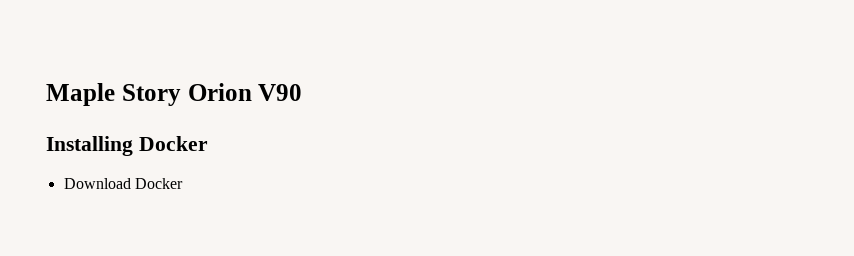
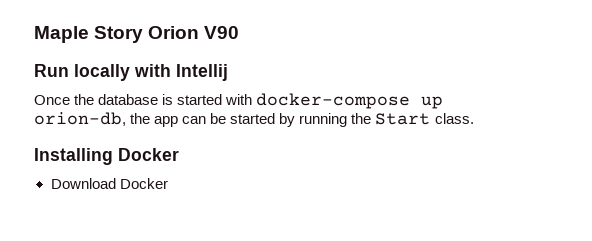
(303, 92) none -> [34,64,228,81] [34,93,444,109] [34,112,474,127] // Run locally with Intellij // Once the database is started with docker-compose up orion-db, the app can be started by running the Start class.

